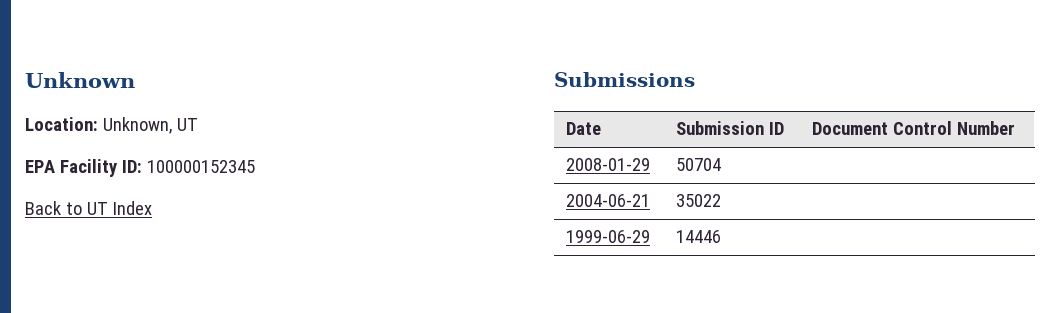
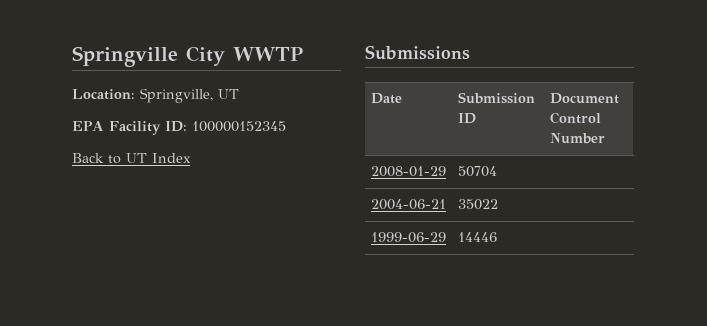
[25,72,135,88] Unknown -> [72,46,303,67] Springville City WWTP
[102,117,172,134] Unknown, -> [140,88,213,103] Springville,

